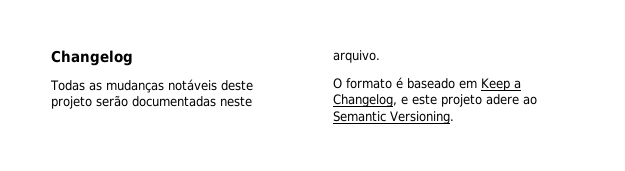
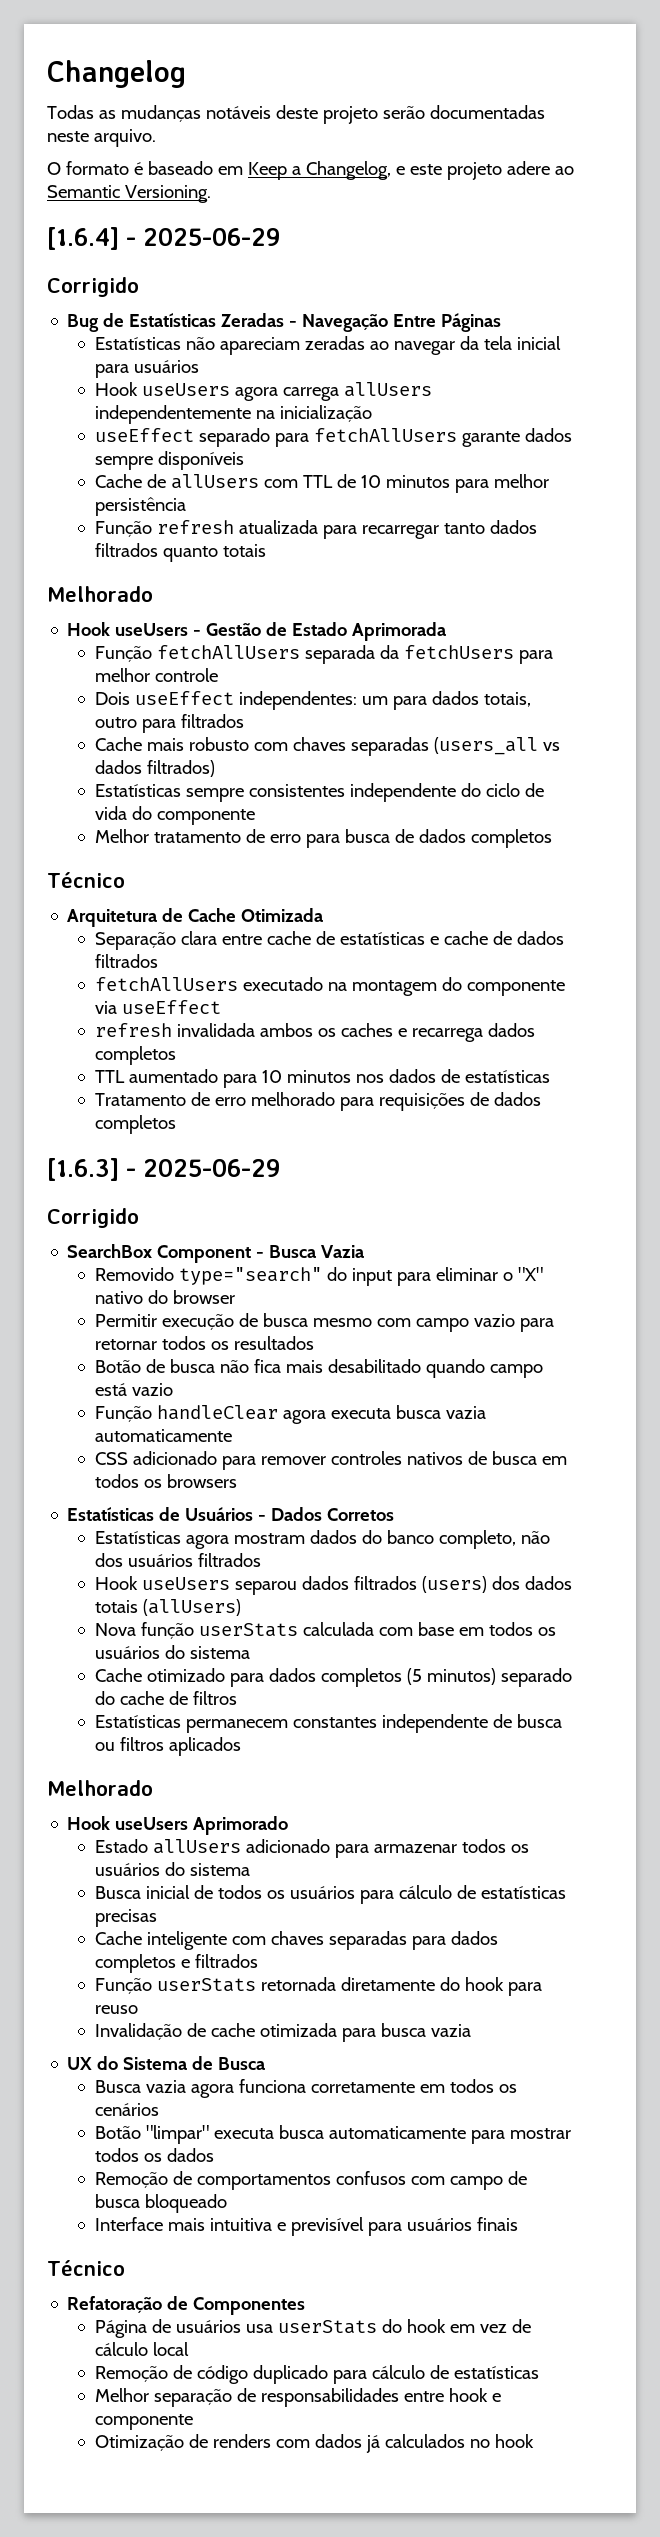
(454, 117) none -> [47,227,280,250] [47,277,139,297] [67,313,502,332] [94,336,561,355] [94,360,199,378] [94,382,432,401] [94,405,372,424] [94,428,572,447] [94,451,244,470] [94,474,549,493] [94,497,186,516] [94,520,537,539] [94,543,266,562] [47,586,153,602] [67,622,447,641] [94,645,553,664] [94,668,218,682] [94,691,531,710] [94,714,244,733] [94,737,560,756] [94,760,215,777] [94,783,544,802] [94,806,255,825] [94,829,552,848] [47,872,125,888] [67,908,324,927] [94,931,564,950] [94,954,158,968] [94,977,565,996] [94,1000,221,1014] [94,1023,535,1042] [94,1046,176,1065] [94,1069,550,1088] [94,1092,541,1111] [94,1115,176,1134] [47,1158,280,1181] [47,1208,139,1228] [67,1244,365,1263] [94,1267,543,1286] [94,1290,235,1304] [94,1313,554,1332] [94,1336,314,1350] [94,1359,543,1378] [94,1383,173,1396] [94,1405,486,1424] [94,1429,232,1442] [94,1451,567,1470] [94,1474,237,1488] [67,1507,395,1521] [94,1530,550,1549] [94,1553,261,1567] [94,1576,572,1595] [94,1599,241,1616] [94,1622,556,1639] [94,1645,250,1659] [94,1668,572,1687] [94,1691,237,1705] [94,1714,562,1733] [94,1737,241,1756] [47,1780,153,1796] [67,1816,289,1835] [94,1839,529,1858] [94,1862,250,1876] [94,1885,566,1904] [94,1909,157,1927] [94,1931,498,1950] [94,1954,258,1973] [94,1977,542,1996] [94,2005,138,2014] [94,2023,471,2042] [67,2056,266,2070] [94,2079,517,2098] [94,2103,159,2116] [94,2125,571,2144] [94,2148,214,2162] [94,2171,527,2190] [94,2194,227,2213] [94,2217,518,2236] [47,2260,125,2276] [67,2296,306,2315] [94,2319,531,2338] [94,2342,189,2356] [94,2365,539,2384] [94,2388,501,2407] [94,2414,193,2430] [94,2434,534,2453] // [1.6.4] - 2025-06-29 // Corrigido // Bug de Estatísticas Zeradas - Navegação Entre Páginas // Estatísticas não apareciam zeradas ao navegar da tela inicial para usuários // Hook useUsers agora carrega allUsers independentemente na inicialização // useEffect separado para fetchAllUsers garante dados sempre disponíveis // Cache de allUsers com TTL de 10 minutos para melhor persistência // Função refresh atualizada para recarregar tanto dados filtrados quanto totais // Melhorado // Hook useUsers - Gestão de Estado Aprimorada // Função fetchAllUsers separada da fetchUsers para melhor controle // Dois useEffect independentes: um para dados totais, outro para filtrados // Cache mais robusto com chaves separadas (users_all vs dados filtrados) // Estatísticas sempre consistentes independente do ciclo de vida do componente // Melhor tratamento de erro para busca de dados completos // Técnico // Arquitetura de Cache Otimizada // Separação clara entre cache de estatísticas e cache de dados filtrados // fetchAllUsers executado na montagem do componente via useEffect // refresh invalidada ambos os caches e recarrega dados completos // TTL aumentado para 10 minutos nos dados de estatísticas // Tratamento de erro melhorado para requisições de dados completos // [1.6.3] - 2025-06-29 // Corrigido // SearchBox Component - Busca Vazia // Removido type="search" do input para eliminar o "X" nativo do browser // Permitir execução de busca mesmo com campo vazio para retornar todos os resultados // Botão de busca não fica mais desabilitado quando campo está vazio // Função handleClear agora executa busca vazia automaticamente // CSS adicionado para remover controles nativos de busca em todos os browsers // Estatísticas de Usuários - Dados Corretos // Estatísticas agora mostram dados do banco completo, não dos usuários filtrados // Hook useUsers separou dados filtrados (users) dos dados totais (allUsers) // Nova função userStats calculada com base em todos os usuários do sistema // Cache otimizado para dados completos (5 minutos) separado do cache de filtros // Estatísticas permanecem constantes independente de busca ou filtros aplicados // Melhorado // Hook useUsers Aprimorado // Estado allUsers adicionado para armazenar todos os usuários do sistema // Busca inicial de todos os usuários para cálculo de estatísticas precisas // Cache inteligente com chaves separadas para dados completos e filtrados // Função userStats retornada diretamente do hook para reuso // Invalidação de cache otimizada para busca vazia // UX do Sistema de Busca // Busca vazia agora funciona corretamente em todos os cenários // Botão "limpar" executa busca automaticamente para mostrar todos os dados // Remoção de comportamentos confusos com campo de busca bloqueado // Interface mais intuitiva e previsível para usuários finais // Técnico // Refatoração de Componentes // Página de usuários usa userStats do hook em vez de cálculo local // Remoção de código duplicado para cálculo de estatísticas // Melhor separação de responsabilidades entre hook e componente // Otimização de renders com dados já calculados no hook

